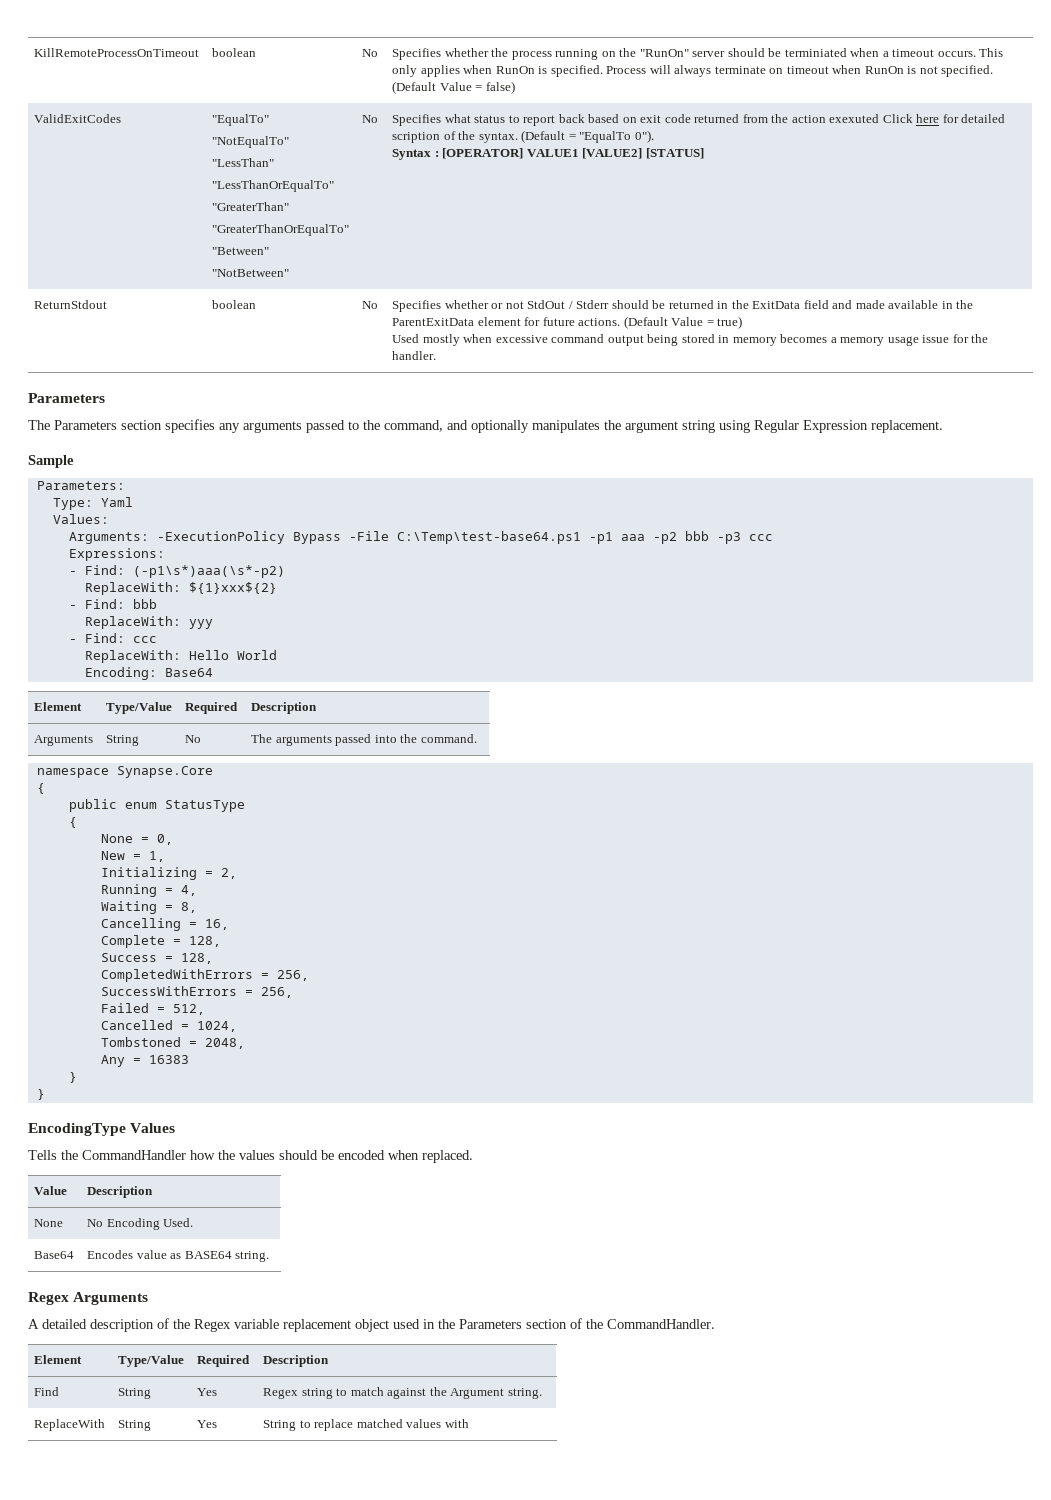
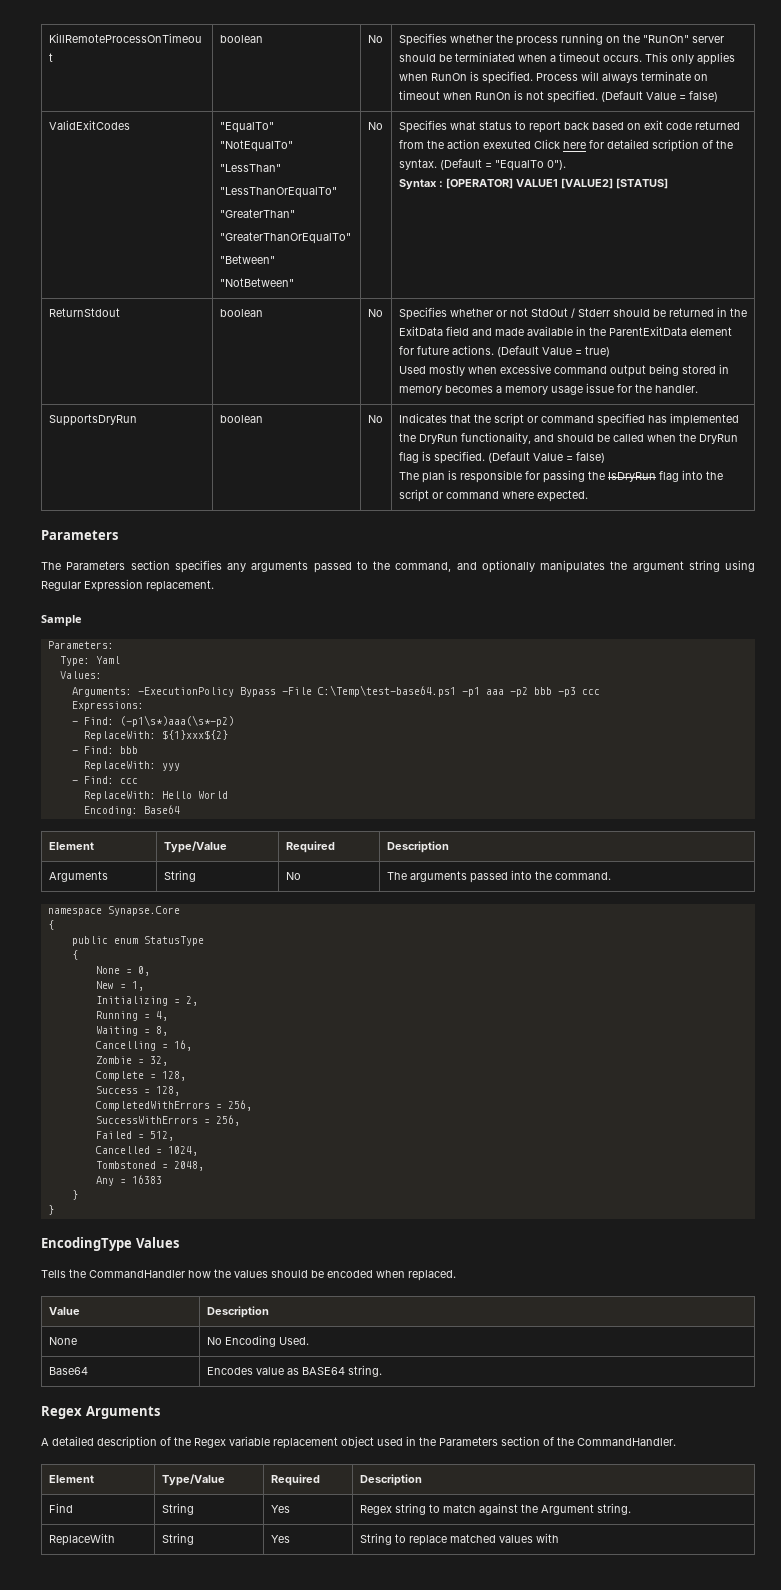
(437, 355) none -> [48,414,137,426] [219,415,263,423] [367,415,383,423] [398,413,739,426] [398,432,738,444] [398,451,605,464] [398,470,723,483] [398,489,588,502] // SupportsDryRun | boolean | No | Indicates that the script or command specified has implemented the DryRun functionality, and should be called when the DryRun flag is specified. (Default Value = false) // The plan is responsible for passing the IsDryRun flag into the script or command where expected.
(229, 924) none -> [95,1056,168,1066] // Zombie = 32,

